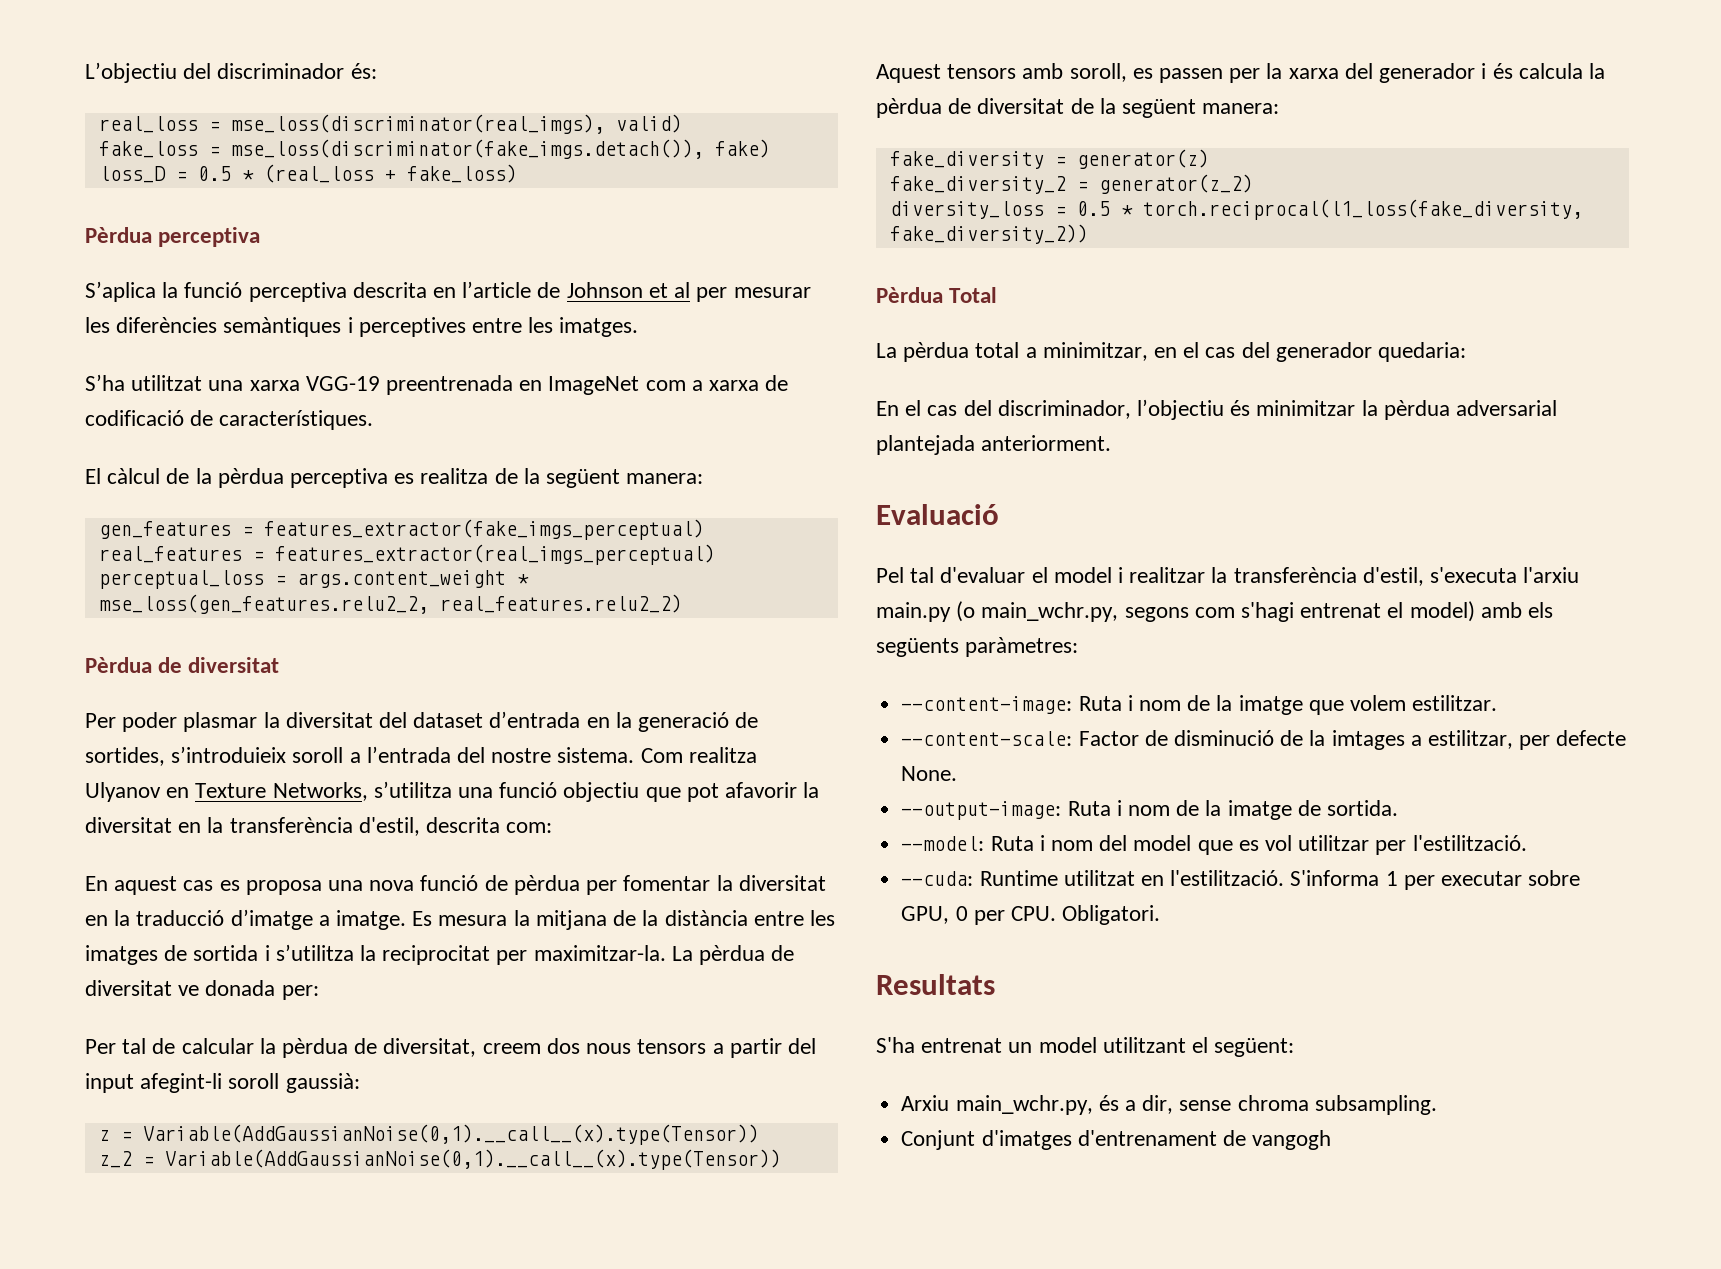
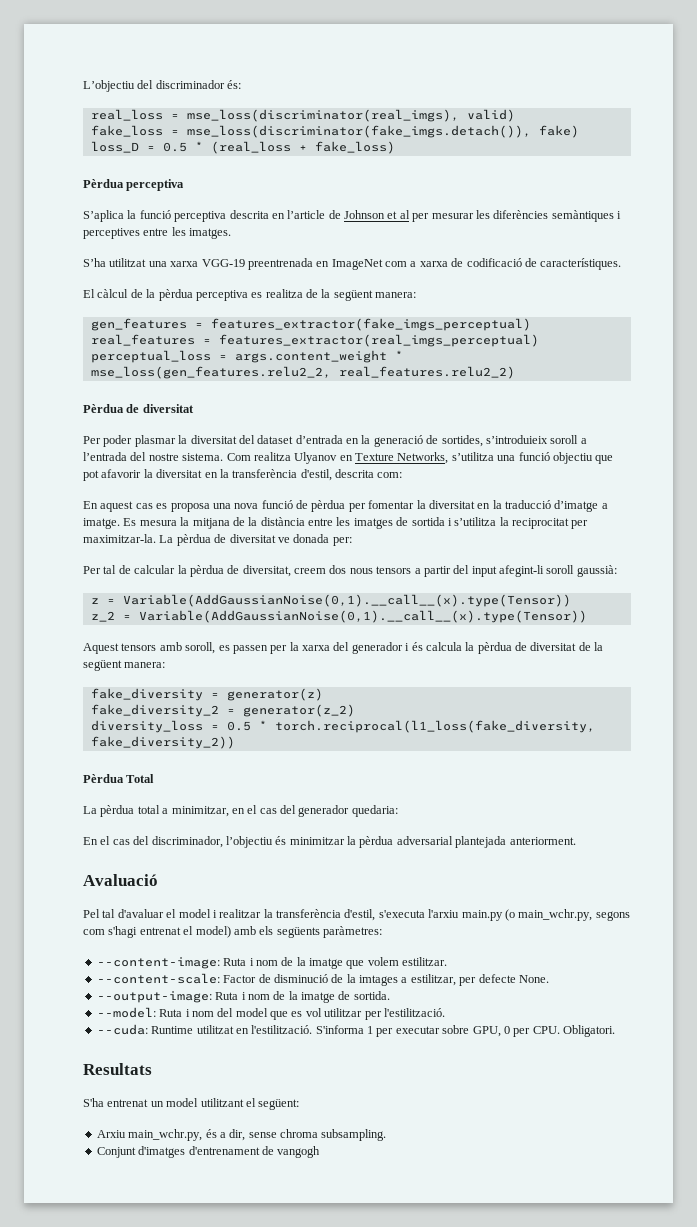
[876,504,999,525] Evaluació -> [83,874,158,886] Avaluació
[940,567,1026,583] d'evaluar -> [117,909,164,918] d'avaluar

